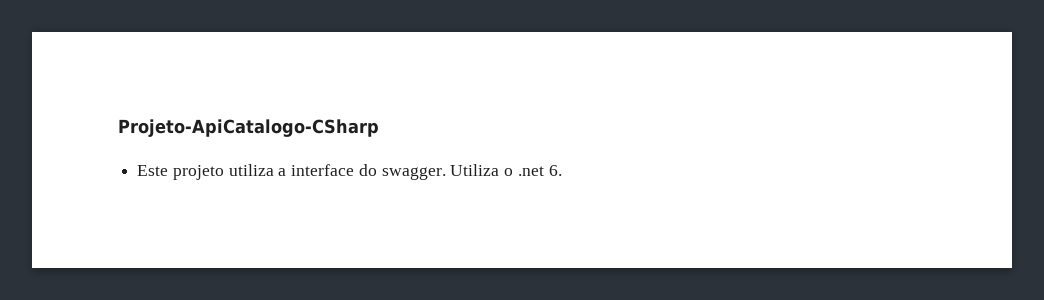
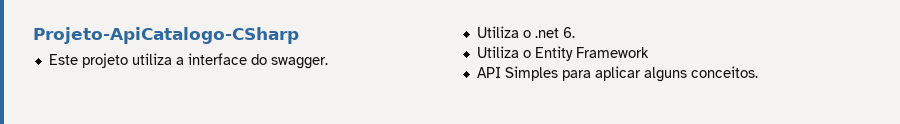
(446, 173) none -> (328, 63) //
(562, 170) none -> [476,46,649,61] [476,66,758,82] // Utiliza o Entity Framework // API Simples para aplicar alguns conceitos.

